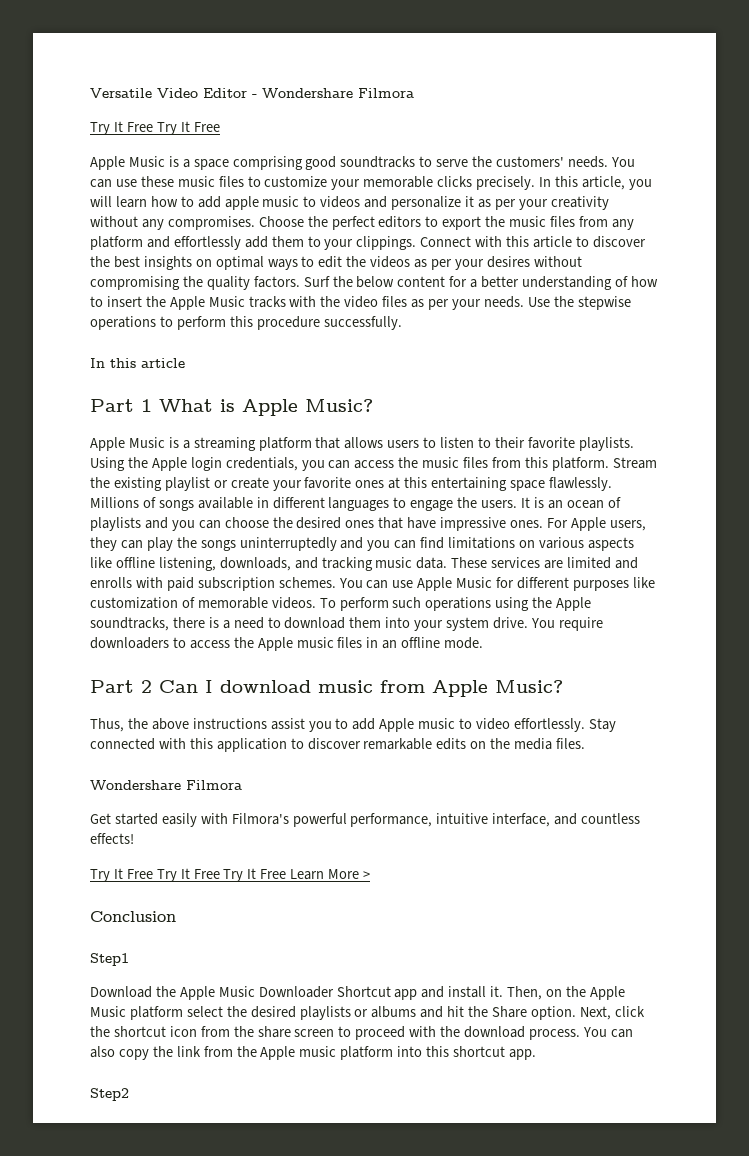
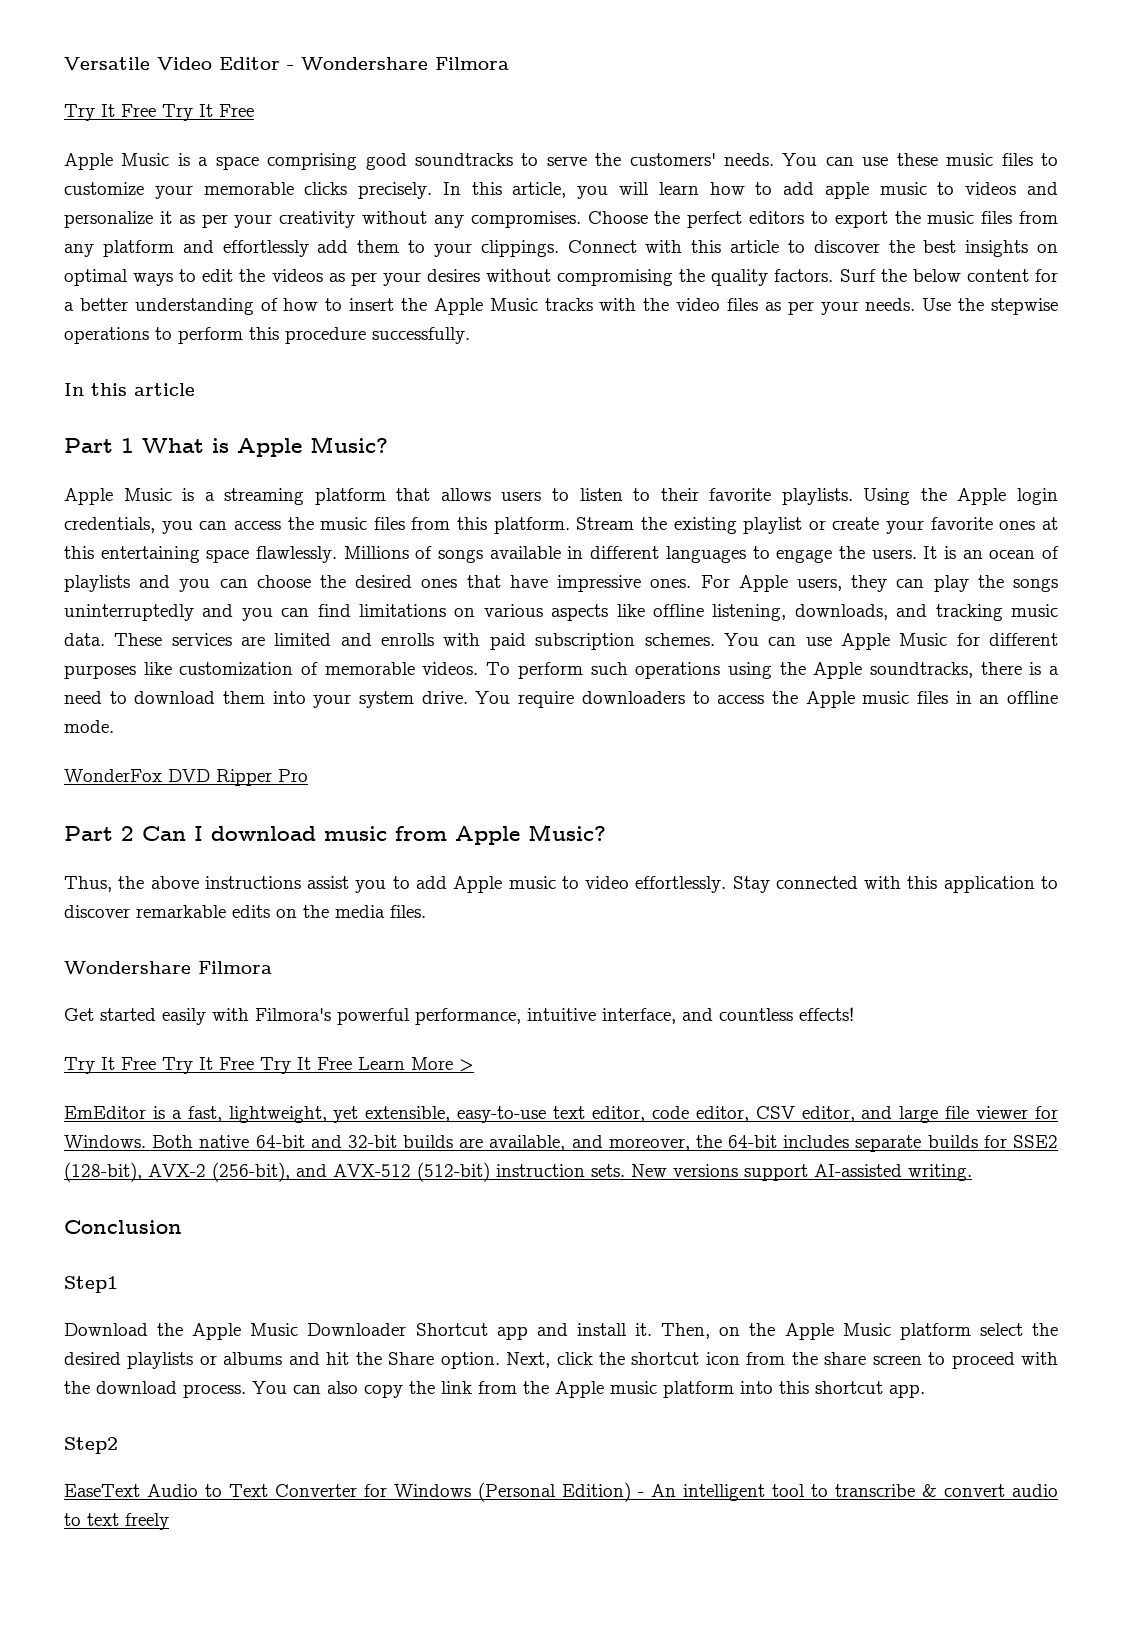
(484, 643) none -> [64,769,308,786] // WonderFox DVD Ripper Pro
(371, 875) none -> [64,1106,1059,1123] [64,1135,1058,1152] [64,1162,972,1182] // EmEditor is a fast, lightweight, yet extensible, easy-to-use text editor, code editor, CSV editor, and large file viewer for Windows. Both native 64-bit and 32-bit builds are available, and moreover, the 64-bit includes separate builds for SSE2 (128-bit), AVX-2 (256-bit), and AVX-512 (512-bit) instruction sets. New versions support AI-assisted writing.
(129, 1094) none -> [64,1482,1058,1502] [64,1513,169,1530] // EaseText Audio to Text Converter for Windows (Personal Edition) - An intelligent tool to transcribe & convert audio to text freely

